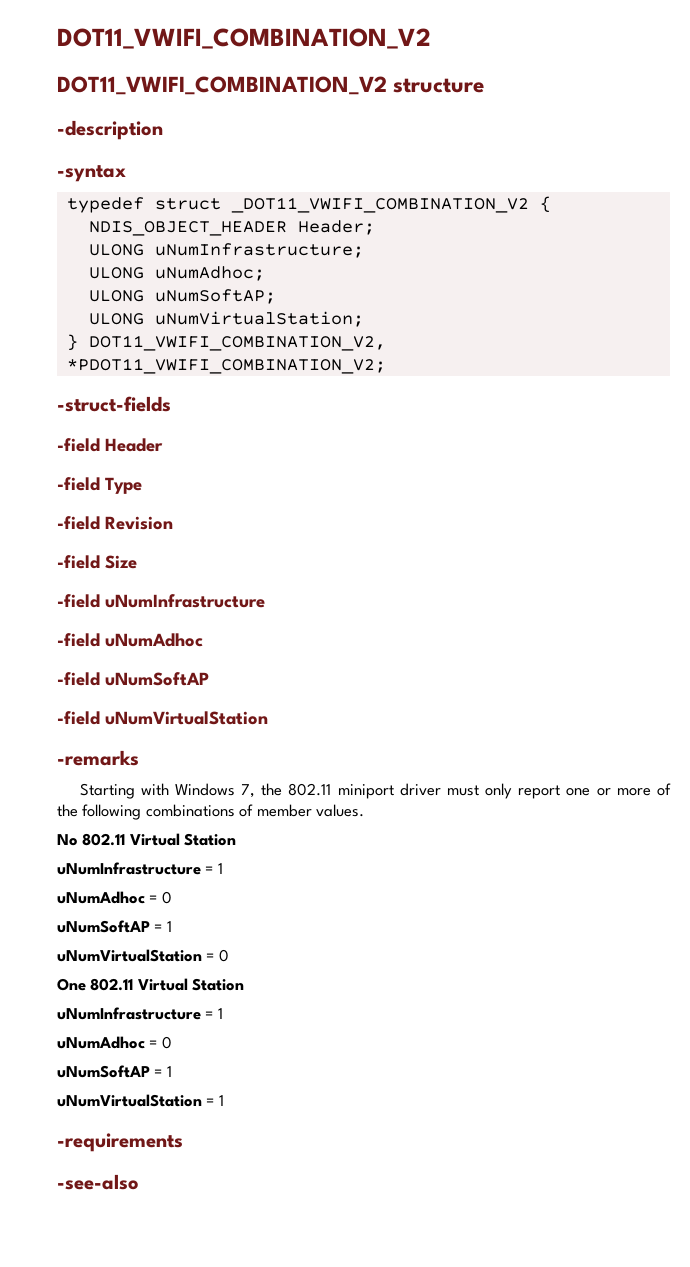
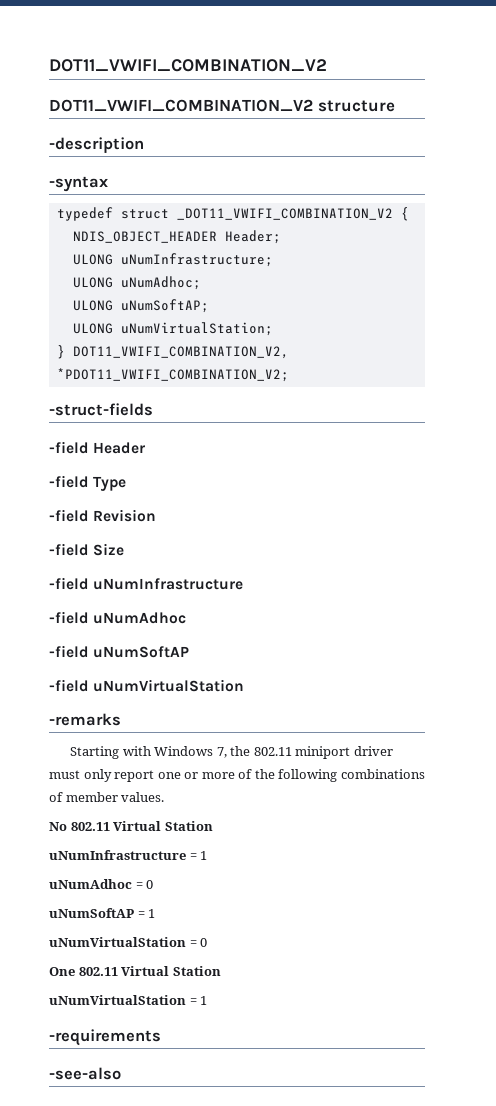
[57,1007,223,1020] [57,1036,172,1049] [57,1065,172,1078] // uNumInfrastructure = 1 // uNumAdhoc = 0 // uNumSoftAP = 1 -> (221, 971) none

